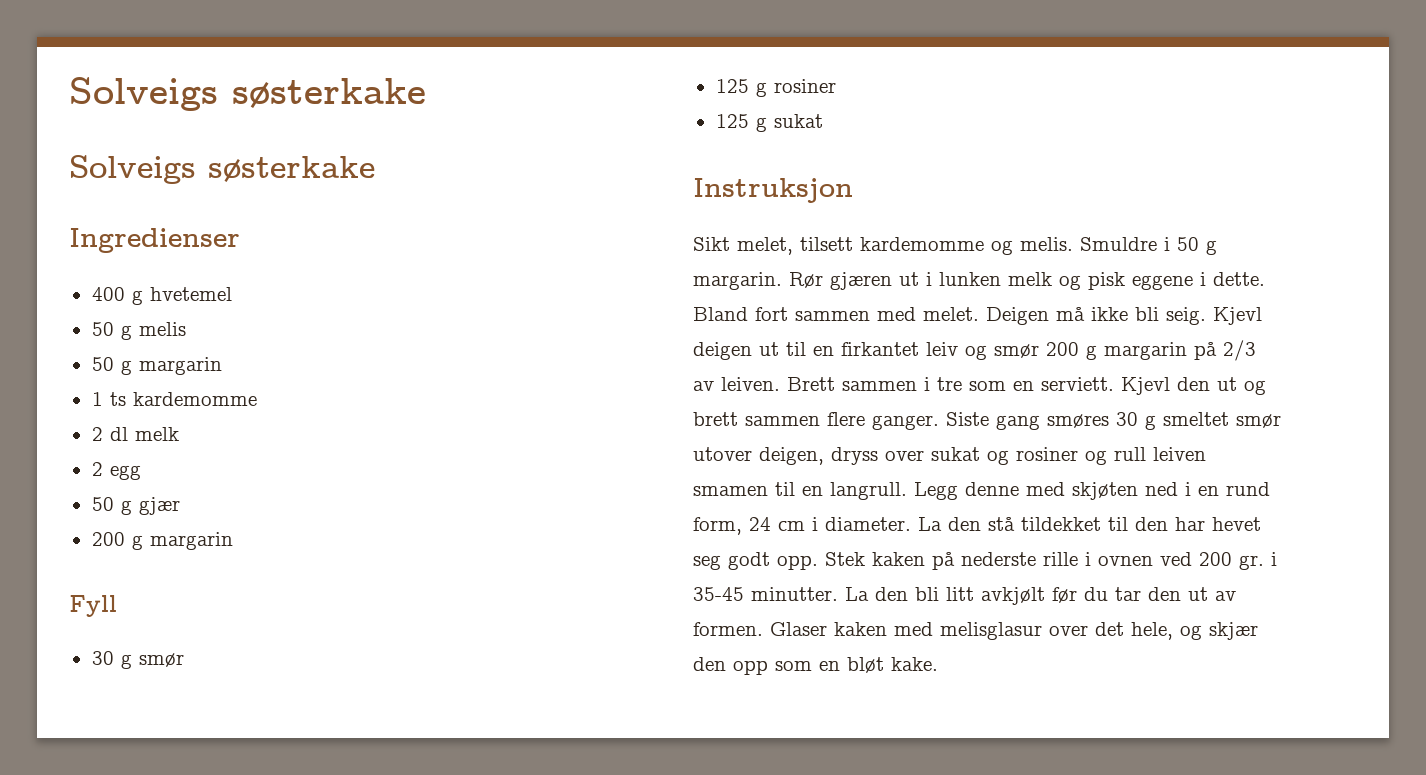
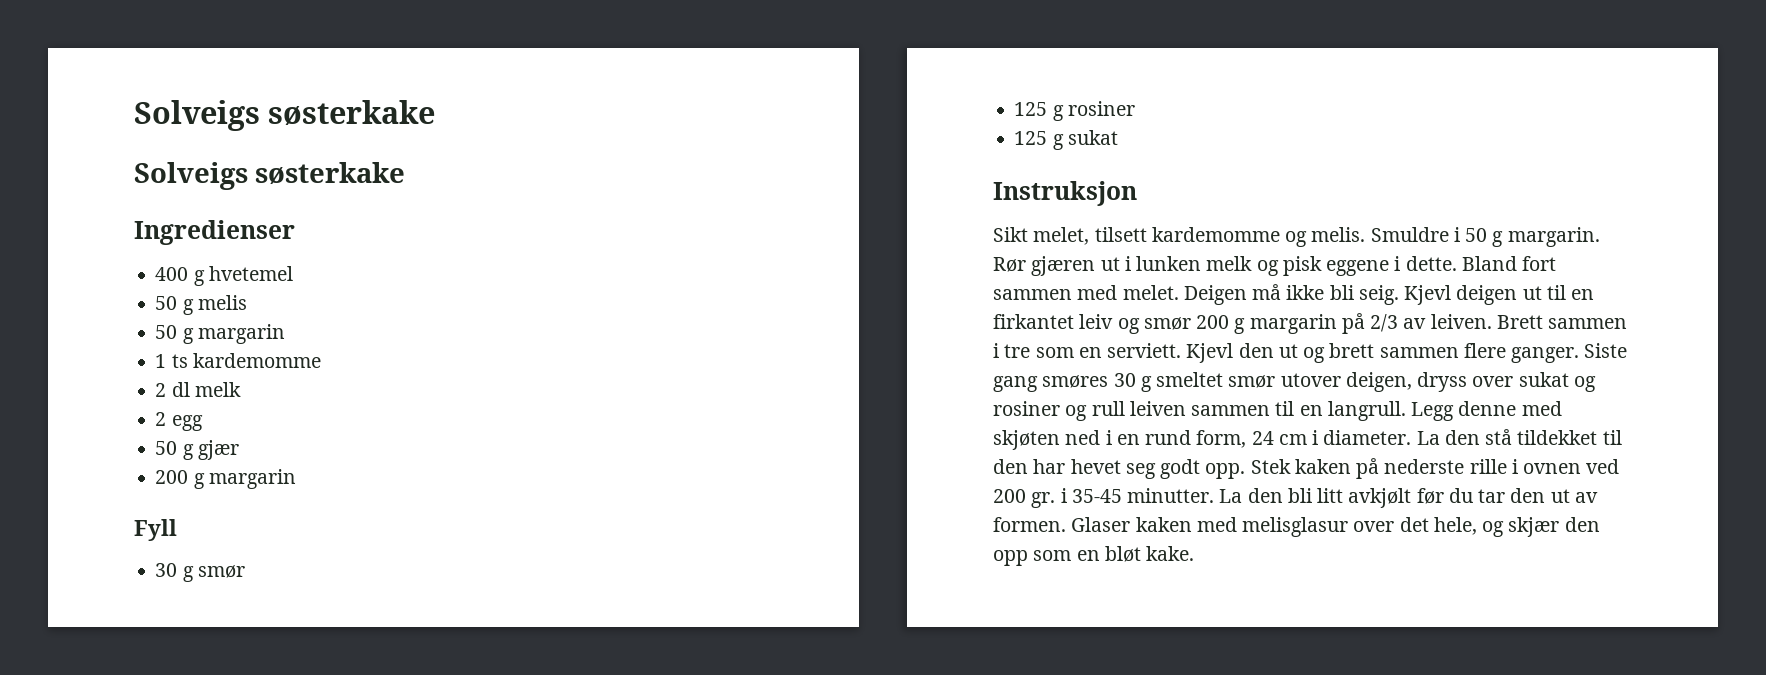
[693,486,768,496] smamen -> [1191,405,1271,416] sammen

